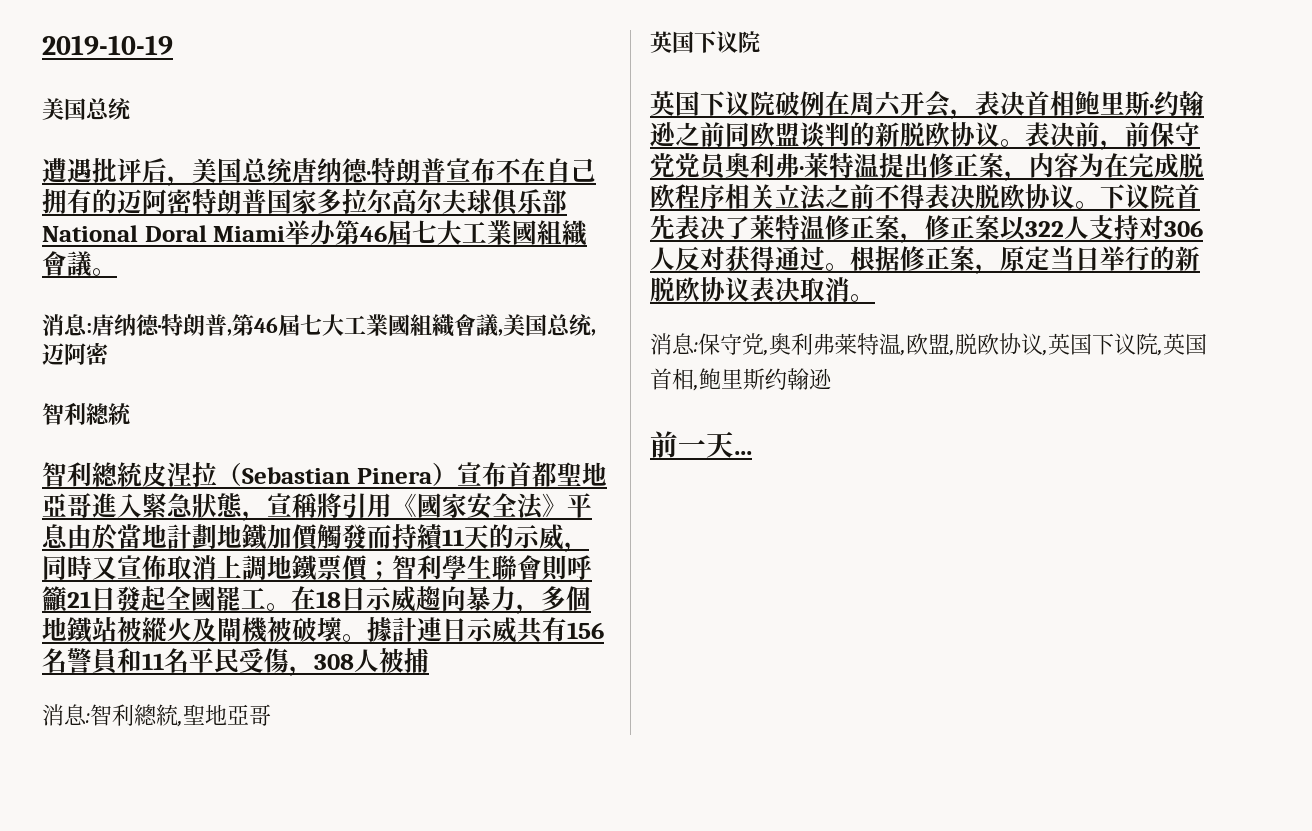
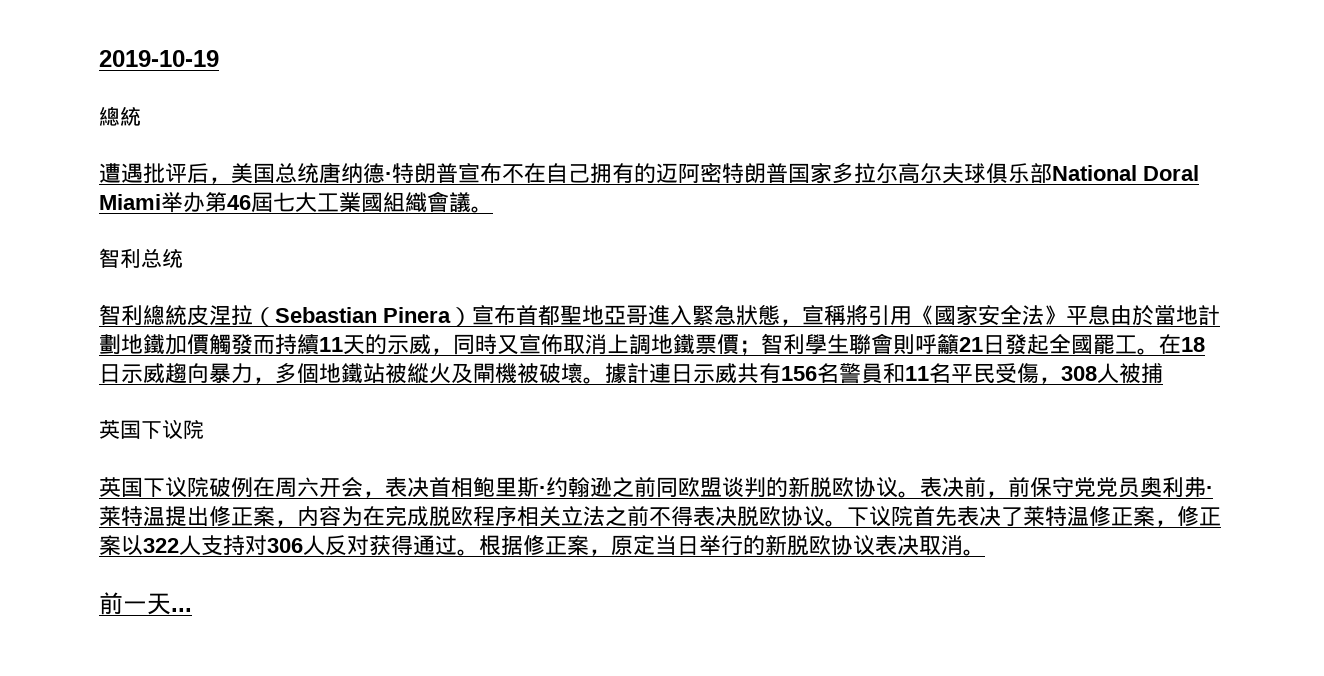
[42,98,131,120] 美国总统 -> [99,106,141,126] 總統
[42,314,596,337] [42,342,109,365] [42,402,131,425] 消息:唐纳德·特朗普,第46屆七大工業國組織會議,美国总统,迈阿密 // 智利總統 -> [99,248,183,268] 智利总统
[42,704,271,727] // 消息:智利總統,聖地亞哥 -> (1163, 372) none
[650,333,838,356] [835,333,1207,356] [650,368,768,391] [765,368,832,390] // 消息:保守党,奥利弗·莱特温,欧盟,脱欧协议,英国下议院,英国首相,鲍里斯·约翰逊 -> (985, 552) none

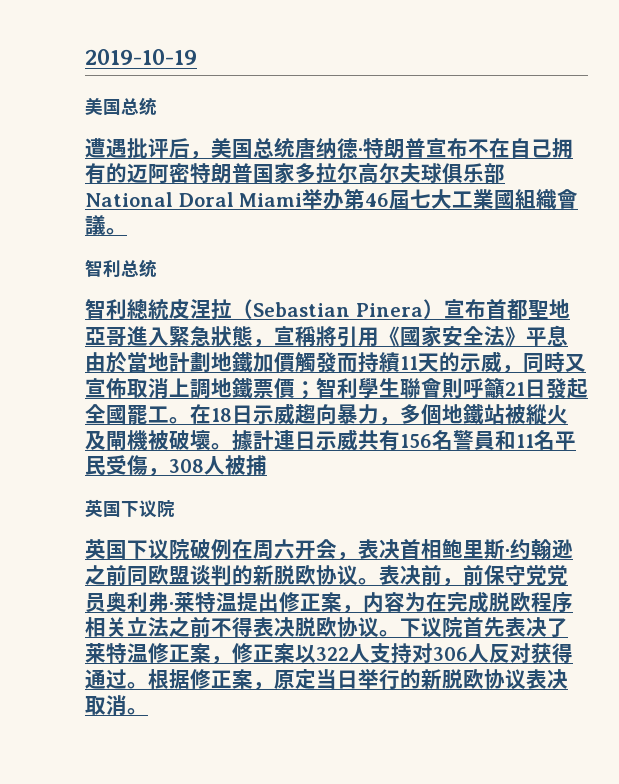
[99,106,141,126] 總統 -> [85,97,157,116] 美国总统
[99,592,192,615] // 前一天... -> (148, 711) none

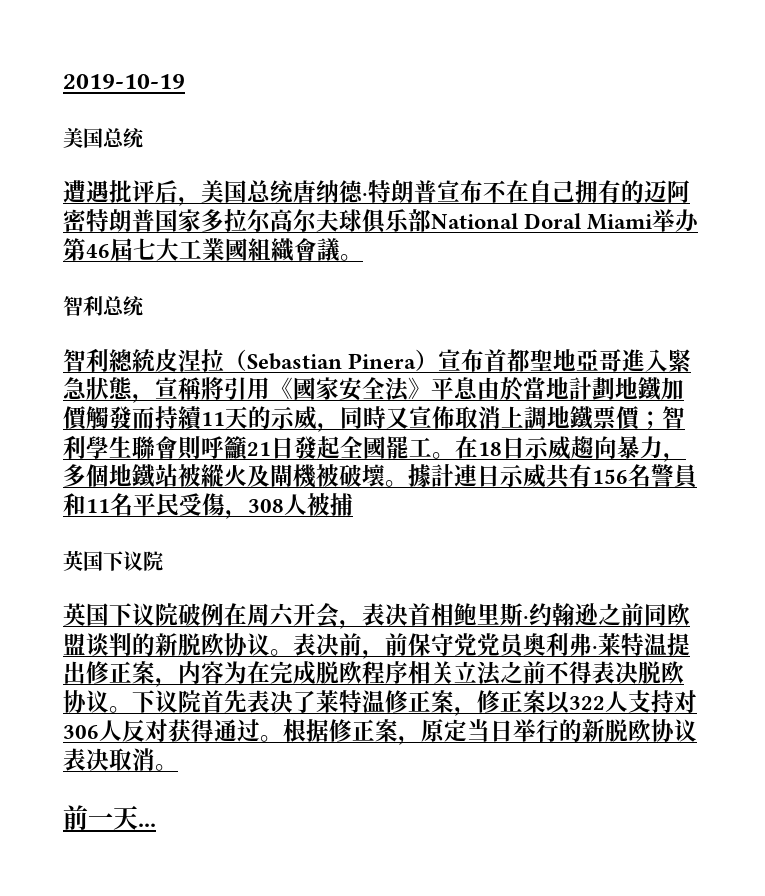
(148, 711) none -> [63,805,156,830] // 前一天...

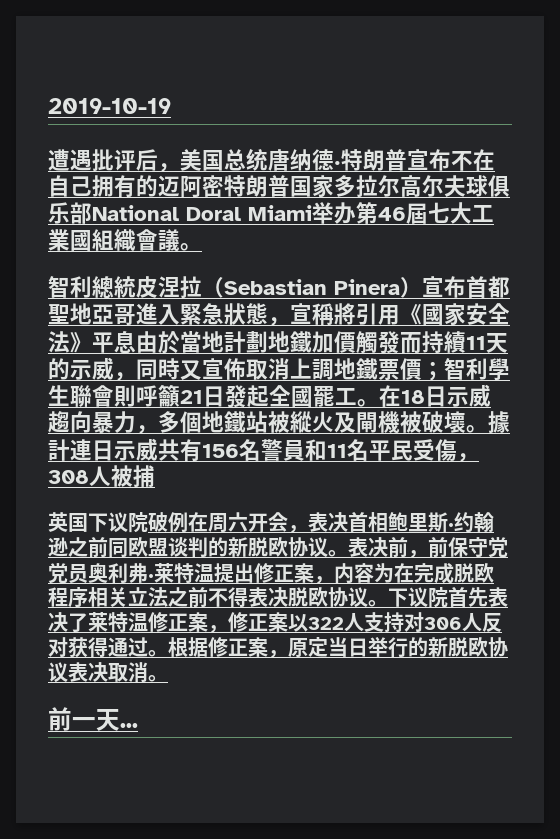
[63,127,144,148] // 美国总统 -> (171, 106) none
[63,295,144,316] // 智利总统 -> (202, 247) none
[63,603,178,626] // 英国下议院 -> (148, 522) none

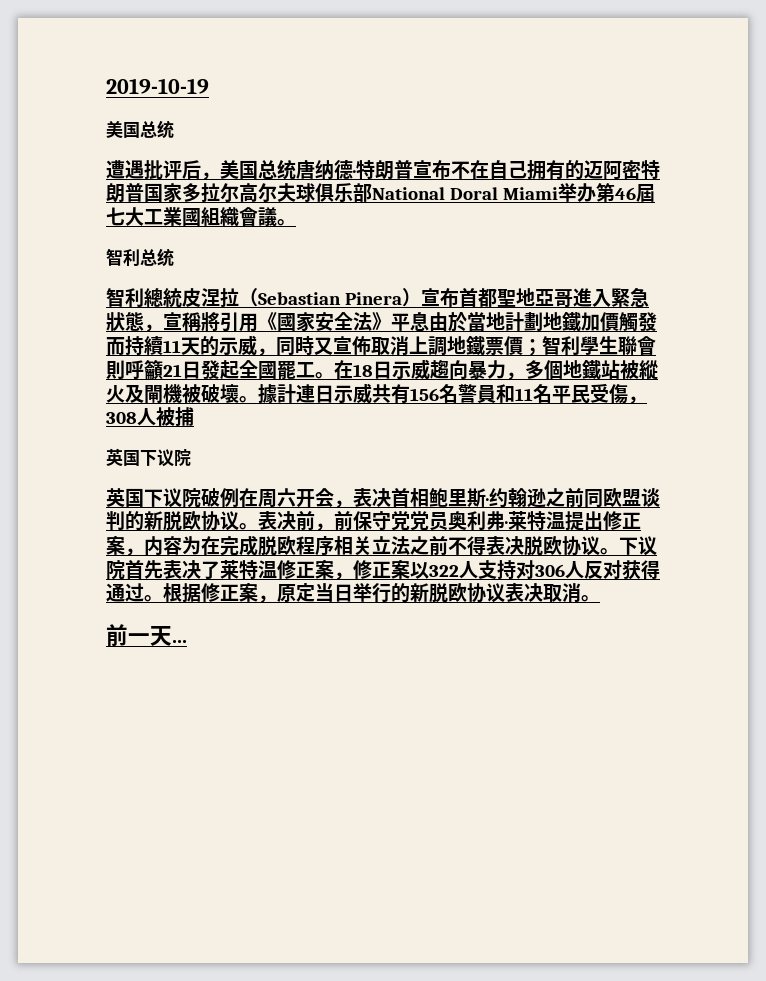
(171, 106) none -> [106,120,174,139] // 美国总统
(202, 247) none -> [106,248,174,267] // 智利总统
(148, 522) none -> [106,488,201,508] // 英国下议院

